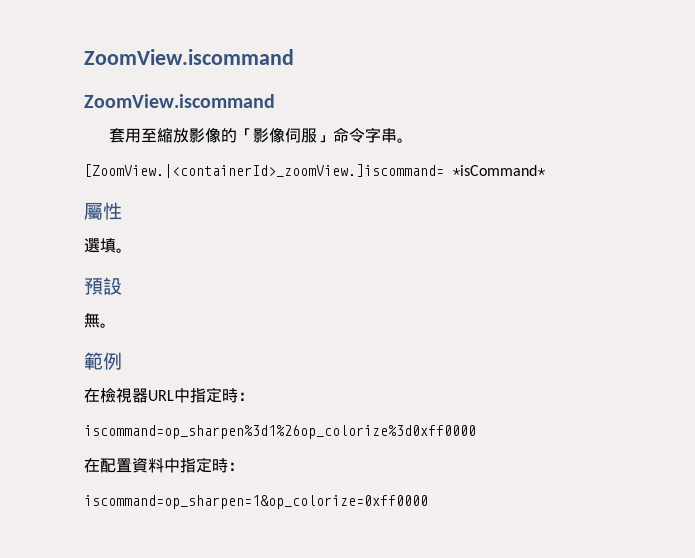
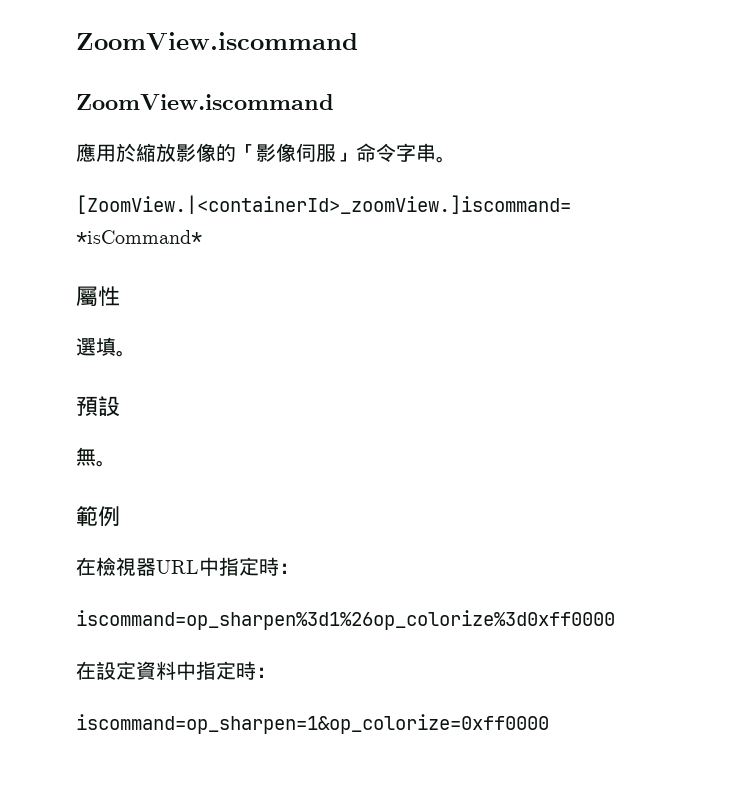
[108,128,157,143] 套用至 -> [76,143,136,162] 應用於
[100,458,132,473] 配置 -> [96,661,136,680] 設定

